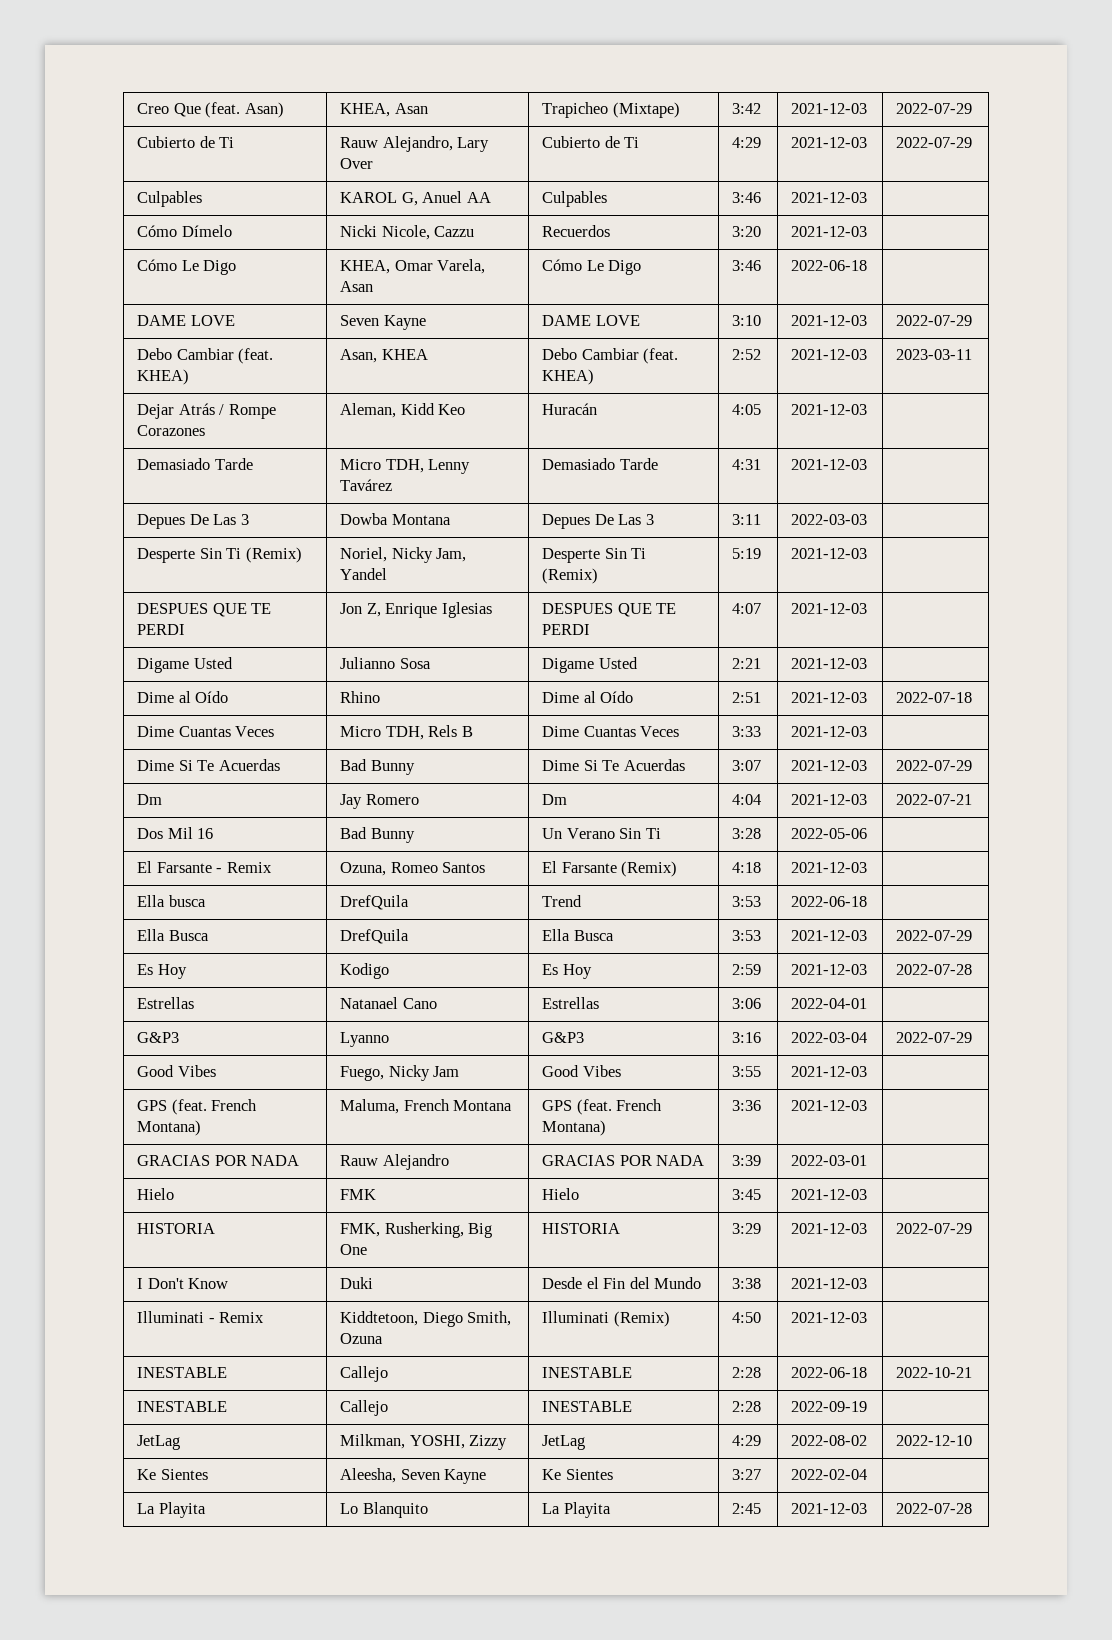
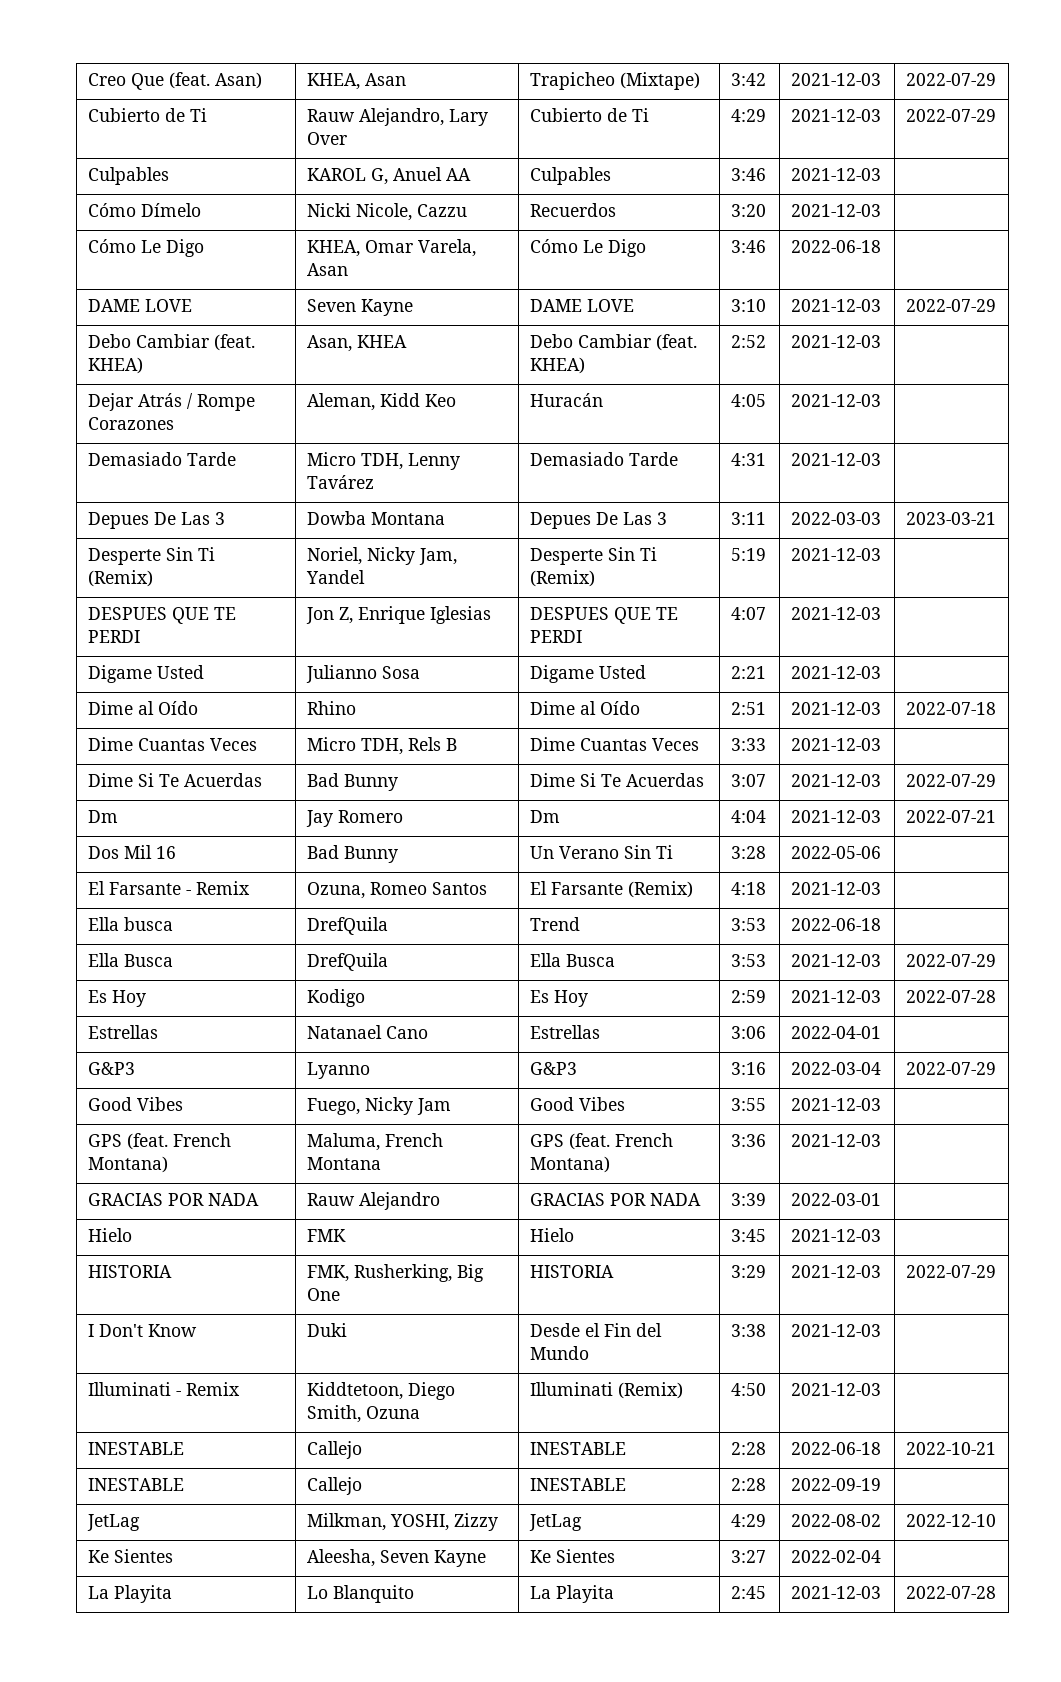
[896,349,973,360] 2023-03-11 -> (881, 341) none
(868, 519) none -> [905,512,996,525] 2023-03-21

